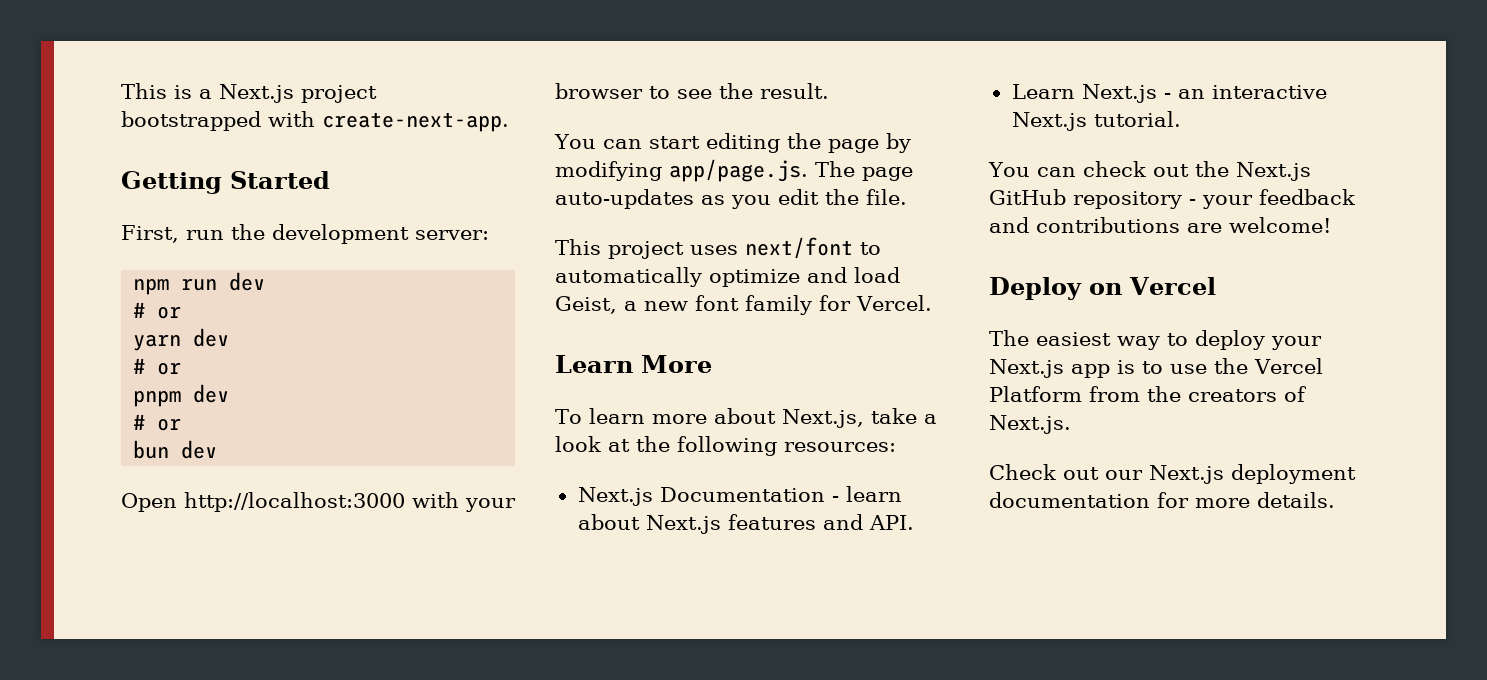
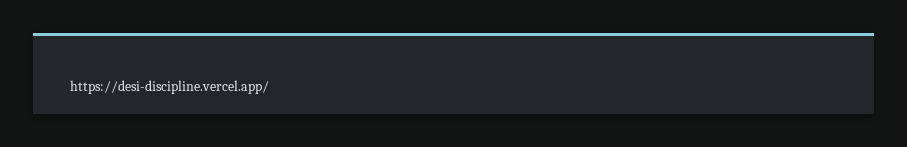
[121,83,377,103] [121,111,509,132] [121,171,330,194] [121,224,489,244] [133,272,266,295] [133,302,182,319] [133,328,230,351] [133,358,182,375] [133,384,230,407] [133,414,182,431] [133,440,218,459] [121,492,516,512] [555,83,829,99] [554,133,911,153] [555,159,913,182] [555,189,907,209] [555,237,881,259] [555,267,900,287] [555,295,932,315] [555,355,712,373] [555,408,937,428] [555,436,896,456] [577,486,902,506] [577,514,914,534] [1011,84,1327,103] [1011,111,1181,131] [988,161,1311,181] [989,189,1355,209] [989,217,1331,233] [989,277,1216,300] [989,330,1322,350] [989,358,1323,378] [989,386,1307,402] [989,415,1071,434] [989,464,1356,484] [989,492,1335,508] This is a Next.js project bootstrapped with create-next-app. // Getting Started // First, run the development server: // npm run dev // # or // yarn dev // # or // pnpm dev // # or // bun dev // Open http://localhost:3000 with your browser to see the result. // You can start editing the page by modifying app/page.js. The page auto-updates as you edit the file. // This project uses next/font to automatically optimize and load Geist, a new font family for Vercel. // Learn More // To learn more about Next.js, take a look at the following resources: // Next.js Documentation - learn about Next.js features and API. // Learn Next.js - an interactive Next.js tutorial. // You can check out the Next.js GitHub repository - your feedback and contributions are welcome! // Deploy on Vercel // The easiest way to deploy your Next.js app is to use the Vercel Platform from the creators of Next.js. // Check out our Next.js deployment documentation for more details. -> [70,80,269,94] https://desi-discipline.vercel.app/

